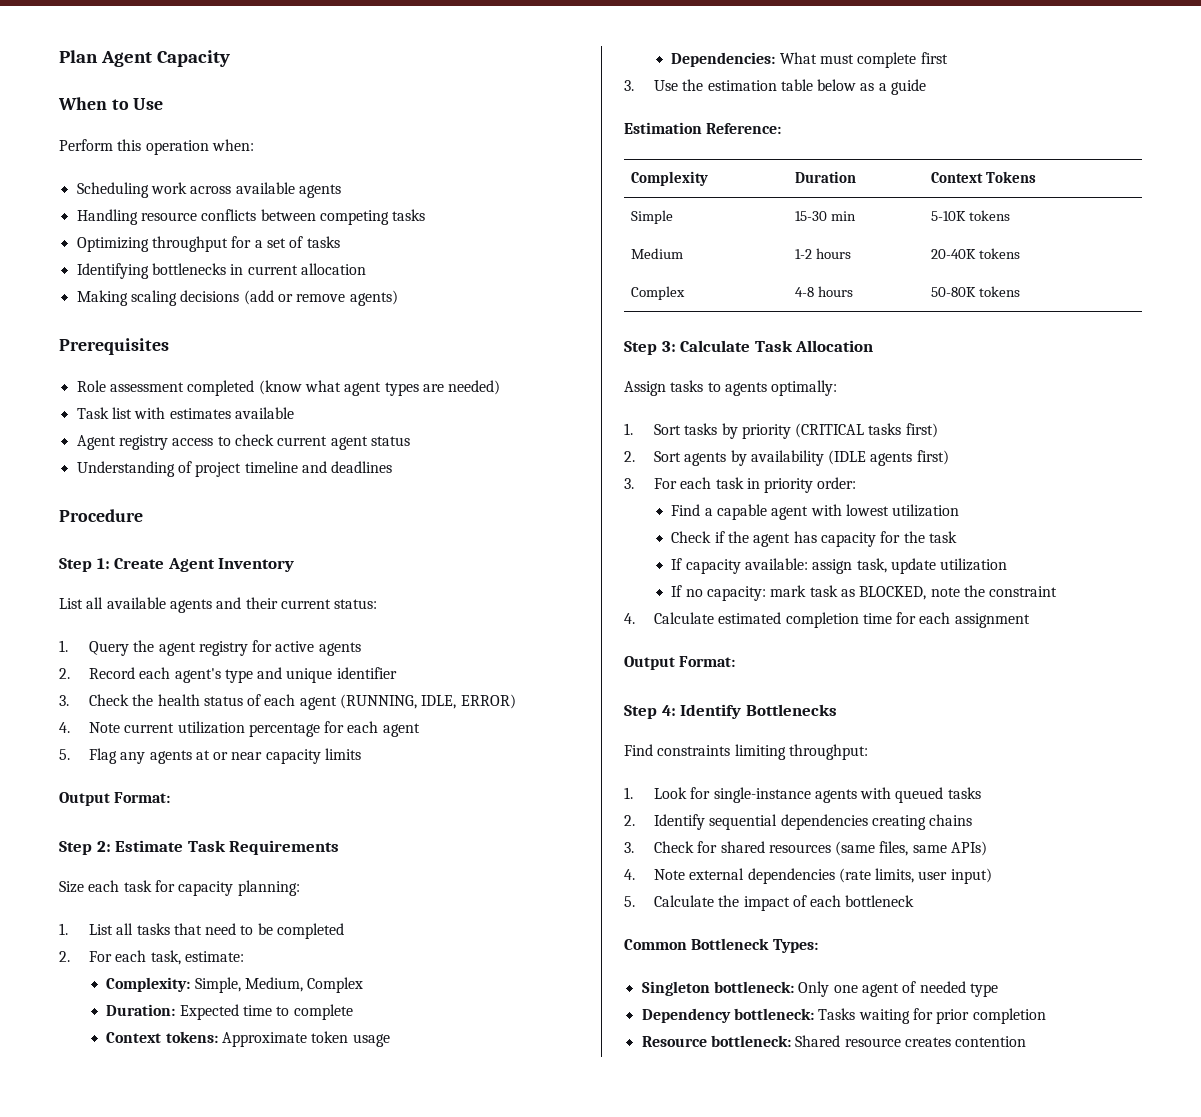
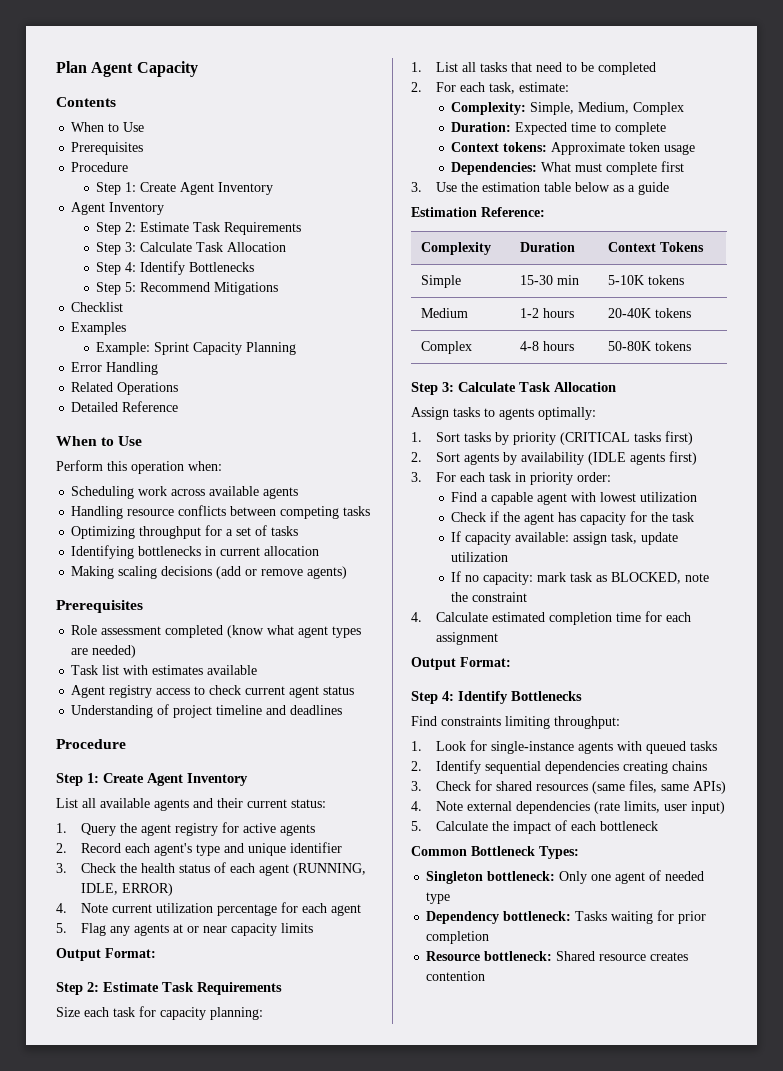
(230, 58) none -> [56,97,116,107] [71,122,145,132] [71,142,144,155] [71,162,129,172] [96,182,274,195] [71,202,165,215] [96,222,302,235] [96,242,287,255] [96,261,255,275] [96,282,279,295] [71,302,124,312] [71,322,127,335] [96,342,297,355] [71,362,159,375] [71,382,179,395] [71,401,179,412] // Contents // When to Use // Prerequisites // Procedure // Step 1: Create Agent Inventory // Agent Inventory // Step 2: Estimate Task Requirements // Step 3: Calculate Task Allocation // Step 4: Identify Bottlenecks // Step 5: Recommend Mitigations // Checklist // Examples // Example: Sprint Capacity Planning // Error Handling // Related Operations // Detailed Reference

